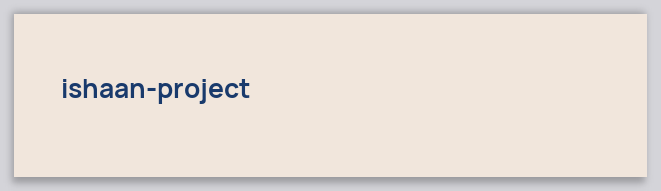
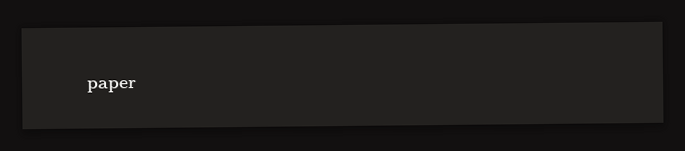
[61,79,250,104] ishaan-project -> [87,80,137,93] paper

